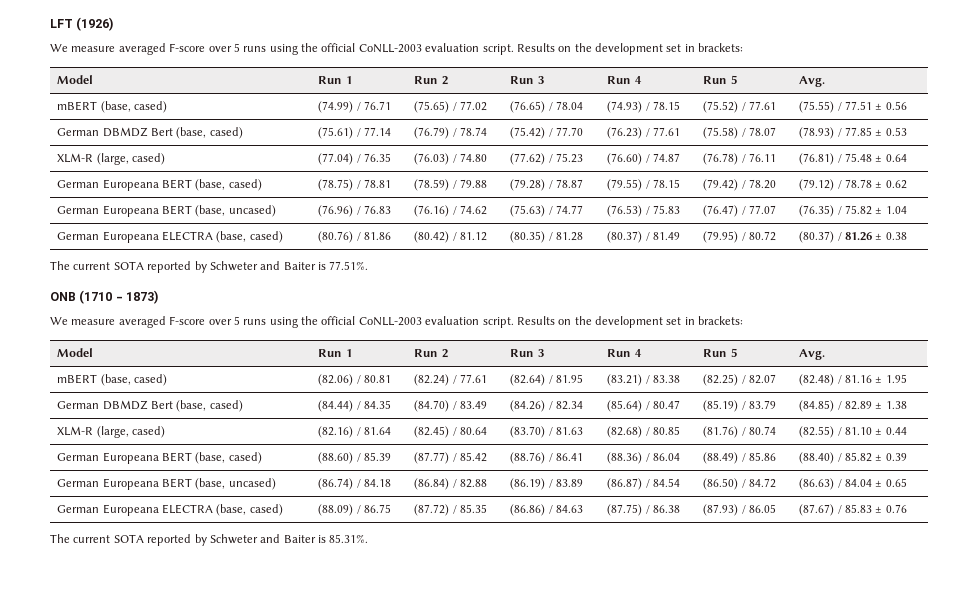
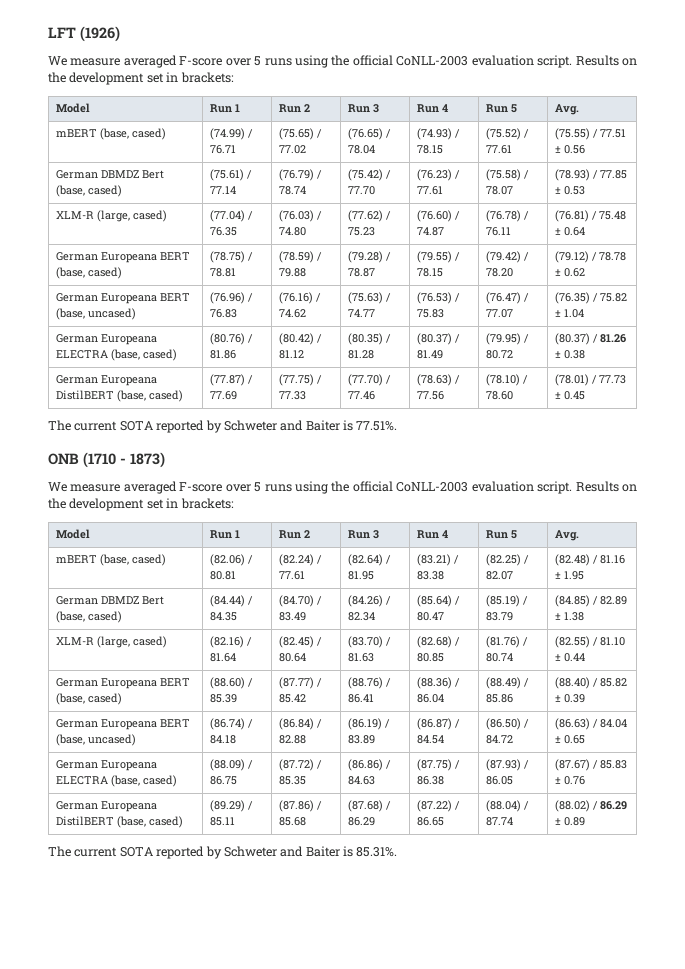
(907, 236) none -> [56,375,158,386] [56,390,184,402] [210,374,254,386] [210,391,238,400] [279,374,323,386] [279,391,307,400] [348,374,392,386] [348,391,376,400] [417,374,461,386] [417,391,445,400] [486,374,529,386] [486,391,514,400] [555,374,627,386] [555,391,586,400] // German Europeana DistilBERT (base, cased) | (77.87) / 77.69 | (77.75) / 77.33 | (77.70) / 77.46 | (78.63) / 77.56 | (78.10) / 78.60 | (78.01) / 77.73 ± 0.45
(907, 508) none -> [56,801,158,812] [56,816,184,828] [210,800,254,812] [210,817,236,826] [279,800,323,812] [279,817,307,826] [348,800,392,812] [348,817,376,826] [417,800,461,812] [417,817,445,826] [486,800,530,812] [486,817,514,826] [555,800,628,812] [555,817,586,826] // German Europeana DistilBERT (base, cased) | (89.29) / 85.11 | (87.86) / 85.68 | (87.68) / 86.29 | (87.22) / 86.65 | (88.04) / 87.74 | (88.02) / 86.29 ± 0.89

